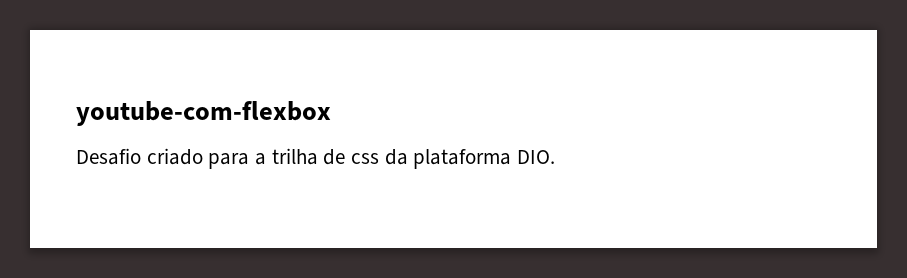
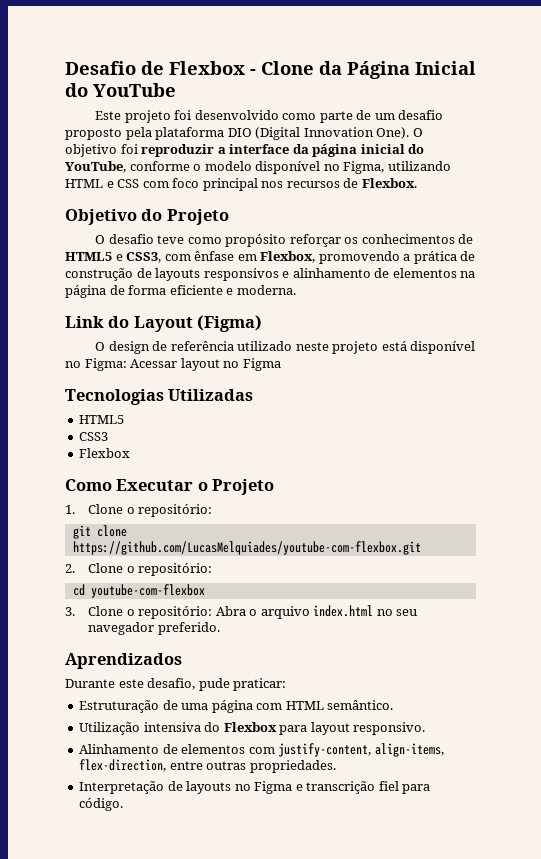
[76,101,331,126] [76,148,556,169] youtube-com-flexbox // Desafio criado para a trilha de css da plataforma DIO. -> [65,61,476,79] [65,83,176,97] [95,110,444,123] [65,127,423,140] [65,144,425,157] [65,161,451,174] [65,178,417,191] [65,209,229,225] [95,234,474,247] [65,251,476,264] [65,268,476,281] [65,285,296,298] [65,315,263,332] [95,341,476,354] [65,358,281,371] [65,389,254,405] [79,415,125,424] [79,432,109,441] [79,448,131,458] [65,479,275,495] [65,504,213,517] [72,525,127,539] [72,541,421,555] [65,563,213,576] [72,584,205,598] [65,605,418,619] [88,622,220,635] [65,653,182,669] [65,678,287,691] [79,700,394,713] [79,722,426,735] [79,743,444,757] [79,759,336,773] [79,781,431,794] [79,798,124,811] Desafio de Flexbox - Clone da Página Inicial do YouTube // Este projeto foi desenvolvido como parte de um desafio proposto pela plataforma DIO (Digital Innovation One). O objetivo foi reproduzir a interface da página inicial do YouTube, conforme o modelo disponível no Figma, utilizando HTML e CSS com foco principal nos recursos de Flexbox. // Objetivo do Projeto // O desafio teve como propósito reforçar os conhecimentos de HTML5 e CSS3, com ênfase em Flexbox, promovendo a prática de construção de layouts responsivos e alinhamento de elementos na página de forma eficiente e moderna. // Link do Layout (Figma) // O design de referência utilizado neste projeto está disponível no Figma: Acessar layout no Figma // Tecnologias Utilizadas // HTML5 // CSS3 // Flexbox // Como Executar o Projeto // 1. Clone o repositório: // git clone https://github.com/LucasMelquiades/youtube-com-flexbox.git // 2. Clone o repositório: // cd youtube-com-flexbox // 3. Clone o repositório: Abra o arquivo index.html no seu navegador preferido. // Aprendizados // Durante este desafio, pude praticar: // Estruturação de uma página com HTML semântico. // Utilização intensiva do Flexbox para layout responsivo. // Alinhamento de elementos com justify-content, align-items, flex-direction, entre outras propriedades. // Interpretação de layouts no Figma e transcrição fiel para código.

